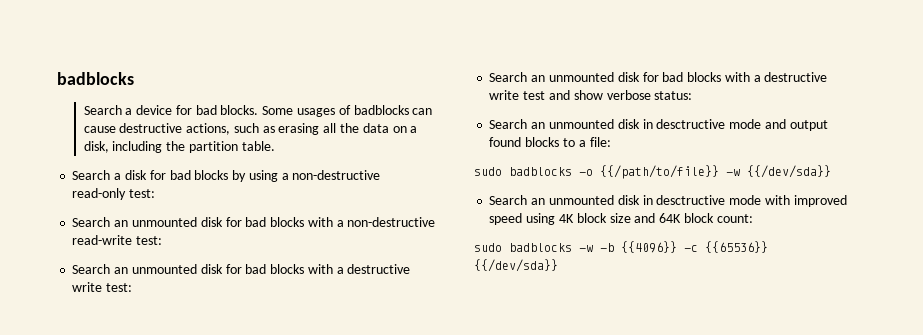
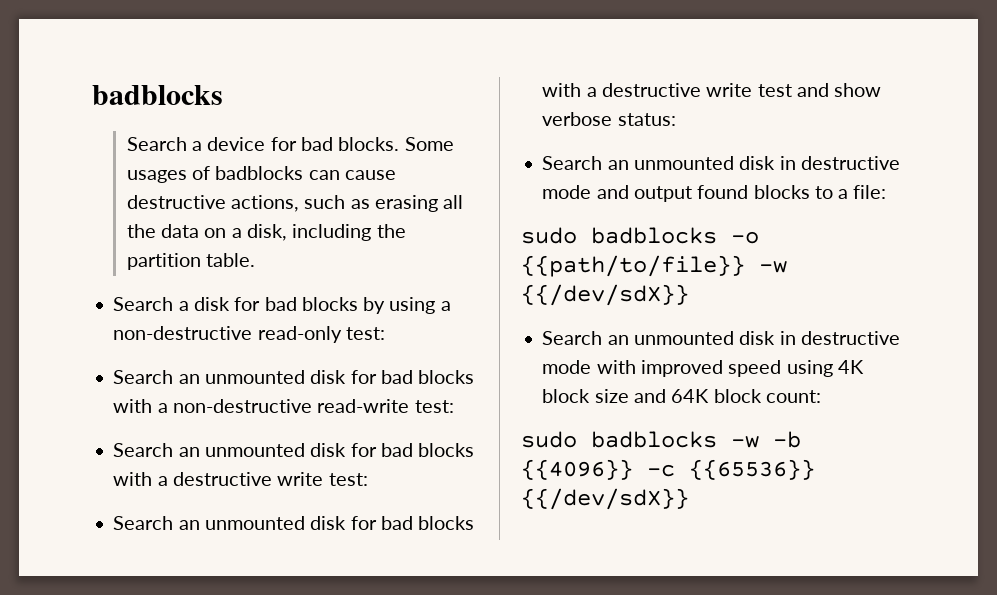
[656,119,726,129] desctructive -> [800,156,900,170] destructive
[600,165,831,179] [489,195,726,205] {{/path/to/file}} -w {{/dev/sda}} // Search an unmounted disk in desctructive -> [521,255,787,277] [521,284,689,306] [542,331,900,345] {{path/to/file}} -w {{/dev/sdX}} // Search an unmounted disk in destructive
[474,259,558,272] {{/dev/sda}} -> [521,488,689,510] {{/dev/sdX}}

